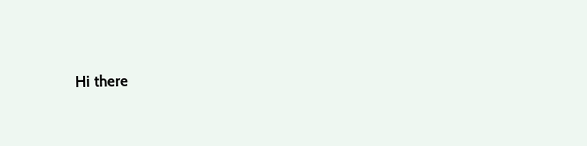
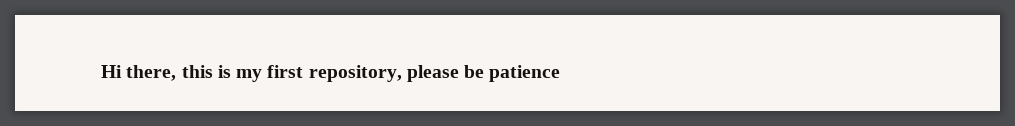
[93,74,130,87] there -> [126,65,561,82] there, this is my first repository, please be patience

